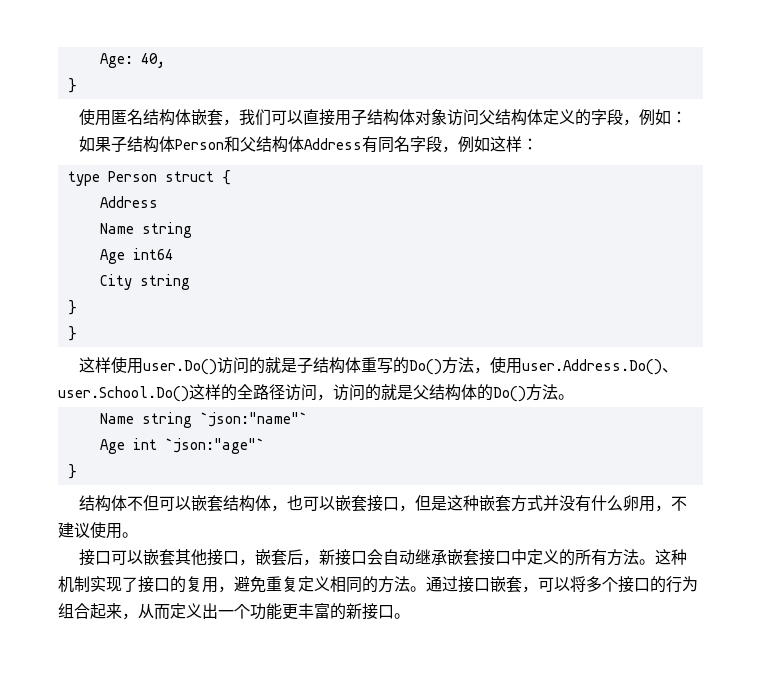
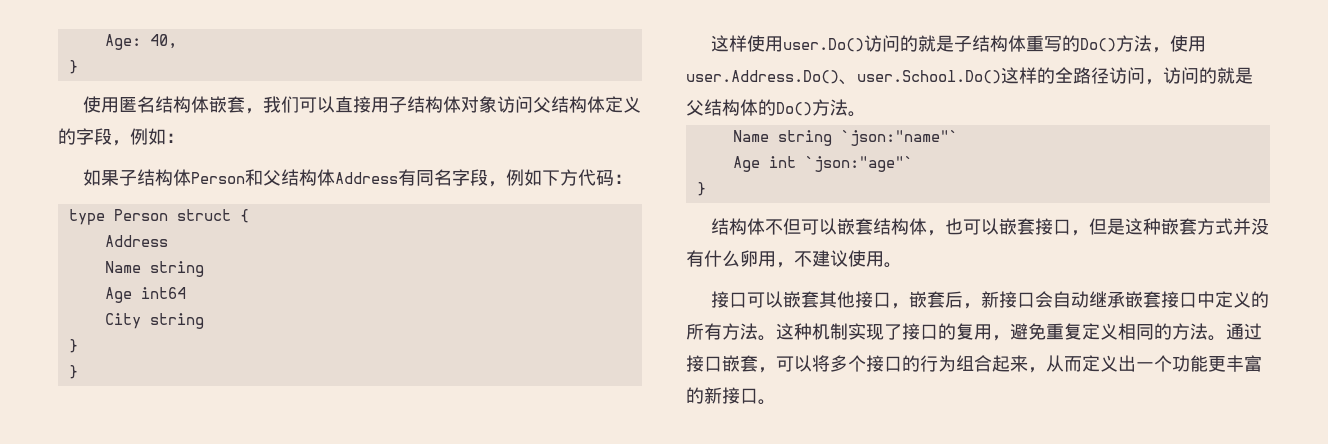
[490,136,523,152] 这样 -> [542,169,615,186] 下方代码

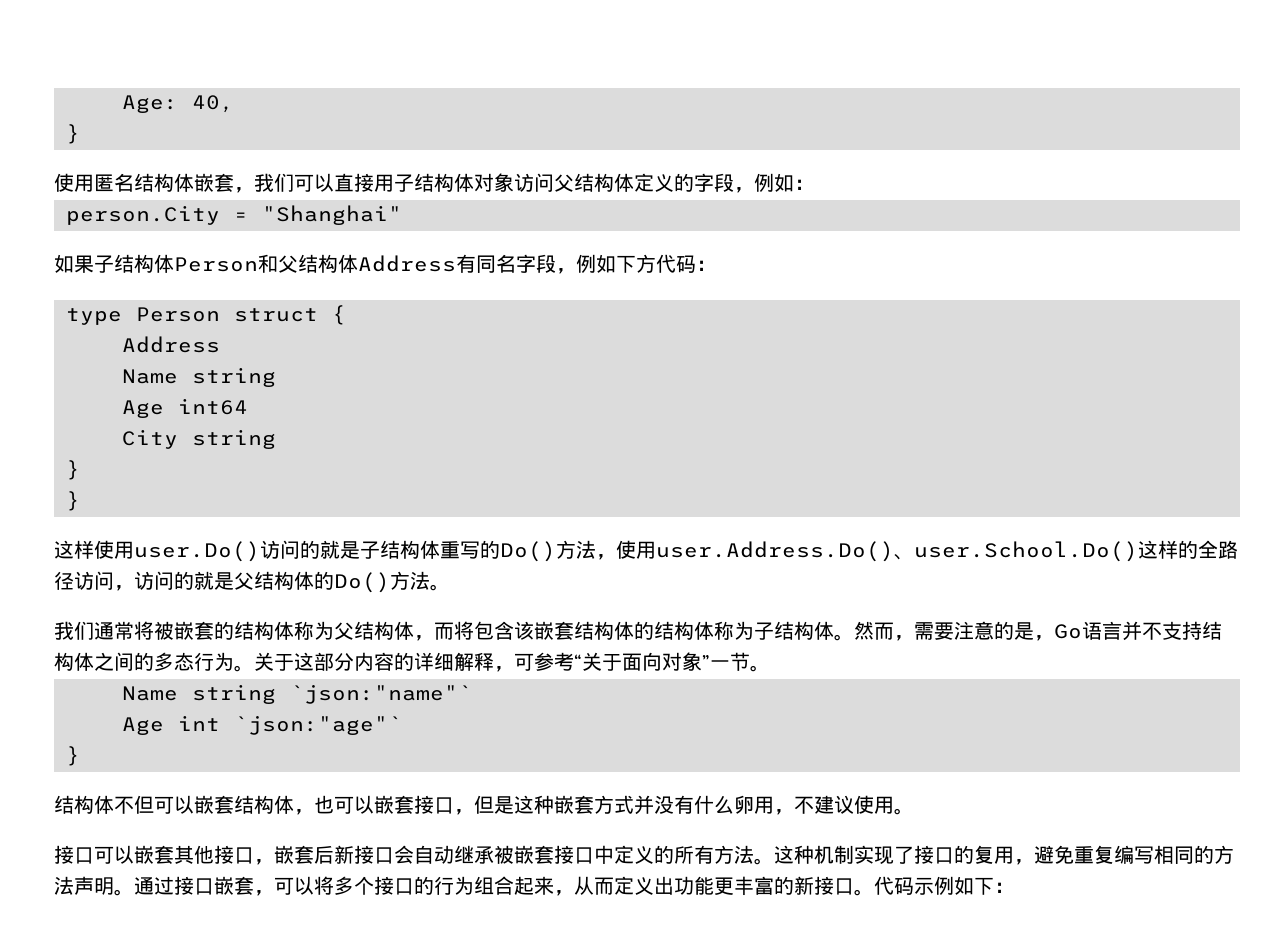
(184, 138) none -> [66,205,402,225] // person.City = "Shanghai"
(866, 114) none -> [54,621,1222,641] [54,652,770,672] // 我们通常将被嵌套的结构体称为父结构体，而将包含该嵌套结构体的结构体称为子结构体。然而，需要注意的是，Go语言并不支持结构体之间的多态行为。关于这部分内容的详细解释，可参考“关于面向对象”一节。
[963,303,982,309] ， -> (334, 854) none
(1126, 300) none -> [494,845,514,864] 被
[1082,323,1118,340] 定义 -> [1114,845,1154,864] 编写
(1208, 331) none -> [74,876,114,895] 声明
[1136,355,1172,372] 一个 -> (674, 885) none
(776, 402) none -> [874,876,1014,895] 代码示例如下：

